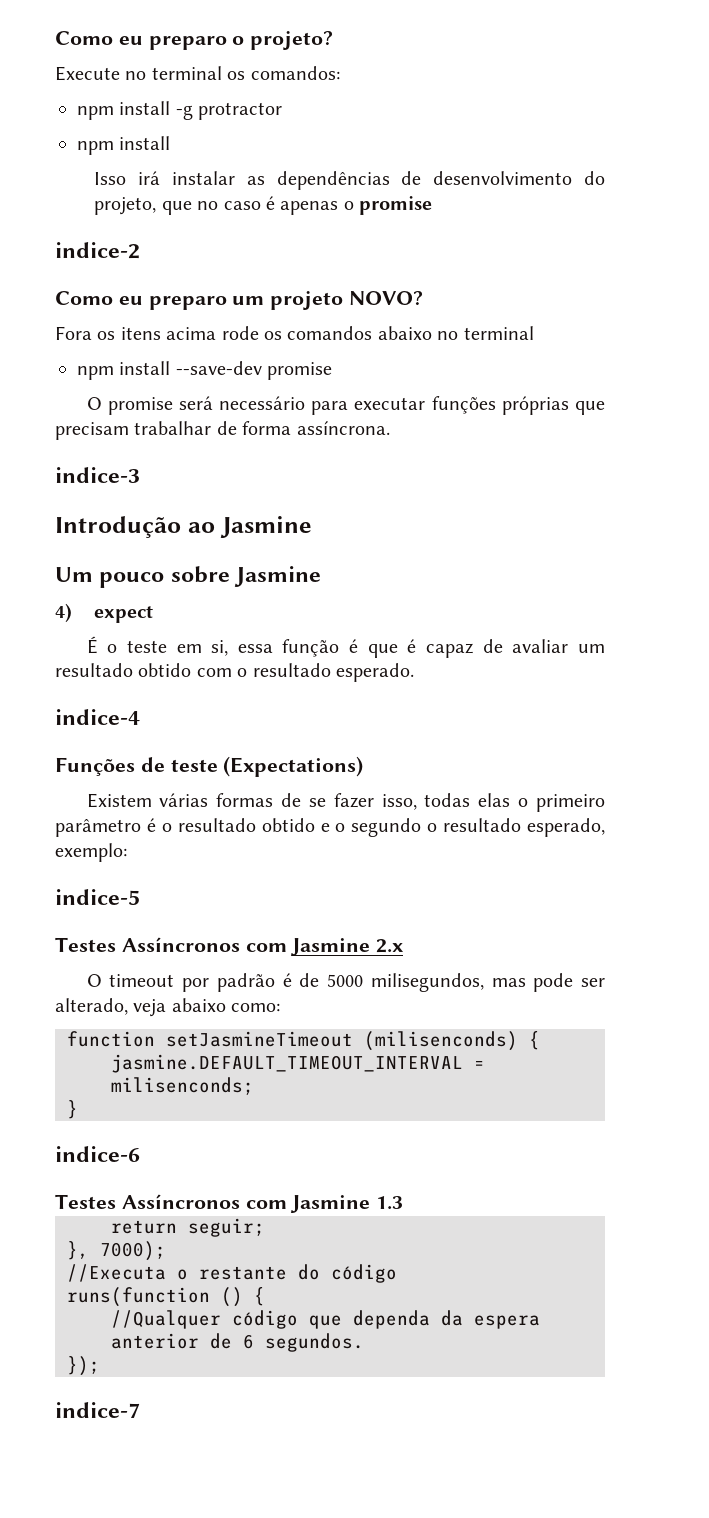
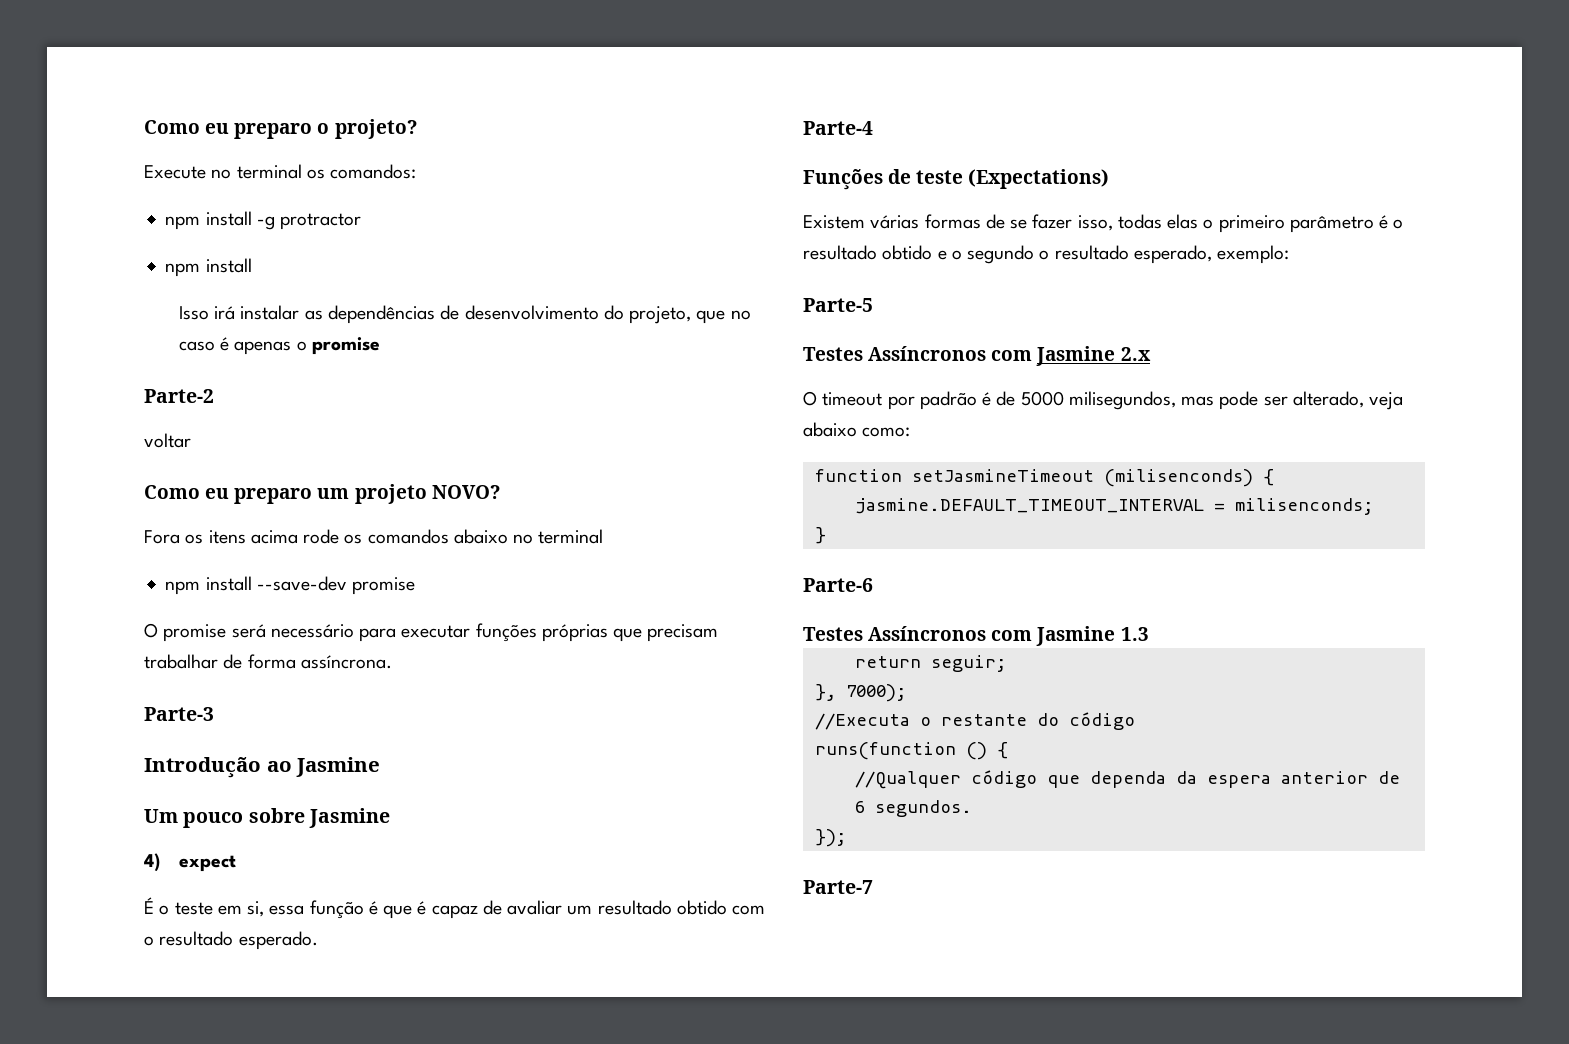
[55,242,140,259] indice-2 -> [144,389,214,403] [144,433,191,448] Parte-2 // voltar
[55,467,140,483] indice-3 -> [144,707,214,721] Parte-3
[55,709,140,725] indice-4 -> [803,121,873,135] Parte-4
[55,889,140,905] indice-5 -> [803,298,873,312] Parte-5
[55,1146,140,1162] indice-6 -> [803,578,873,592] Parte-6
[55,1402,140,1418] indice-7 -> [803,880,873,894] Parte-7

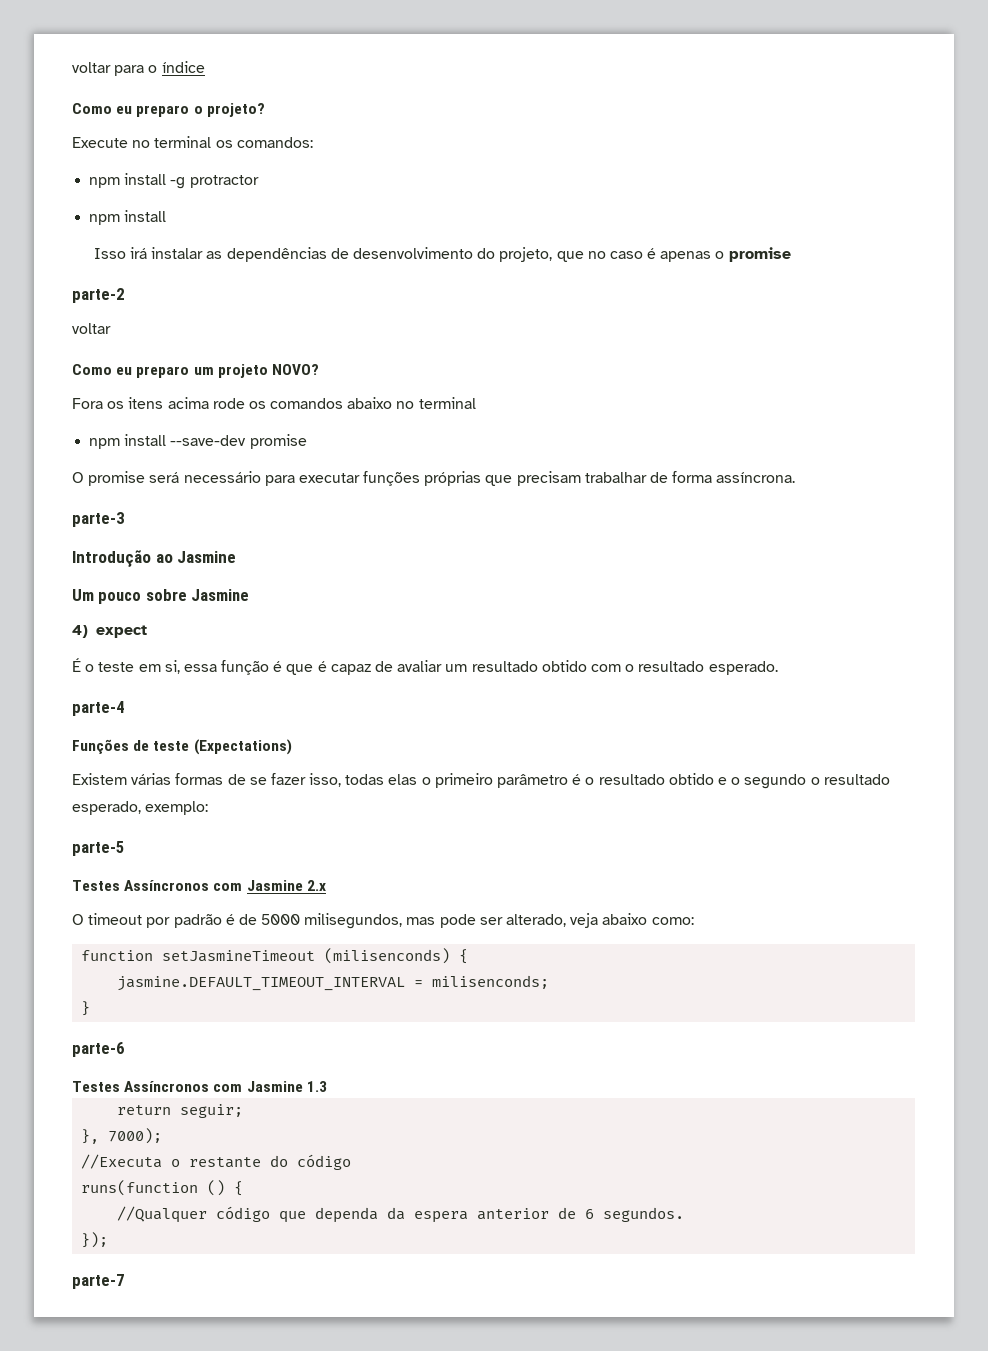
(144, 127) none -> [72,61,205,76] voltar para o índice //
[144,389,214,403] Parte-2 -> [72,288,124,303] parte-2
[144,707,214,721] Parte-3 -> [72,512,124,527] parte-3
[803,121,873,135] Parte-4 -> [72,701,124,716] parte-4
[803,298,873,312] Parte-5 -> [72,841,124,856] parte-5
[803,578,873,592] Parte-6 -> [72,1042,124,1057] parte-6
[803,880,873,894] Parte-7 -> [72,1274,124,1289] parte-7

